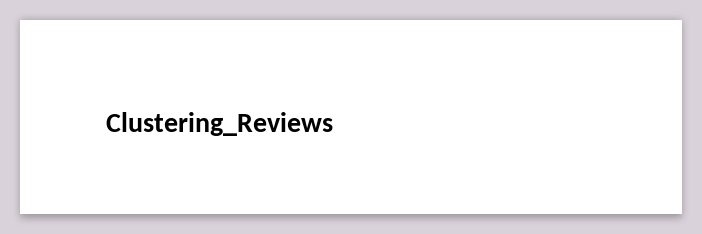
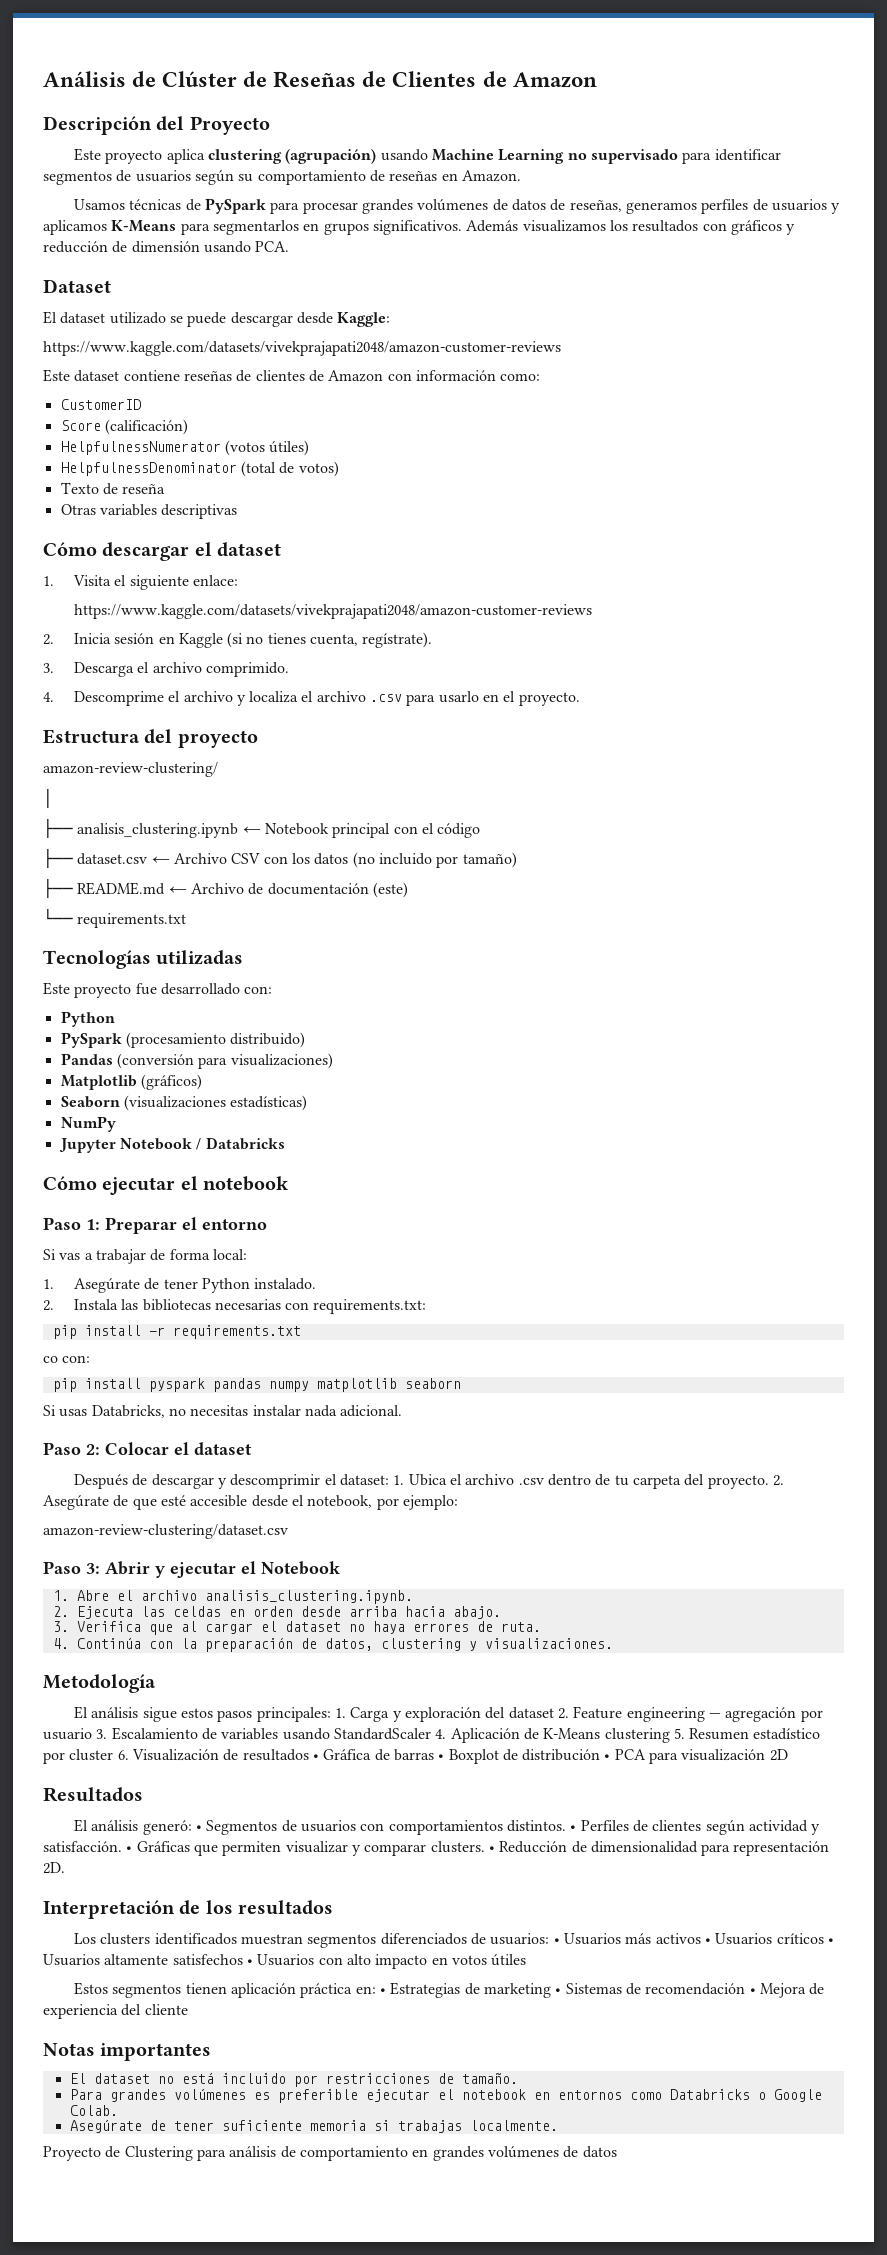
[106,112,333,136] Clustering_Reviews -> [43,71,597,88] [43,116,270,135] [74,148,781,164] [43,170,521,185] [74,198,841,214] [43,220,796,235] [43,241,290,253] [43,279,111,293] [43,311,391,327] [43,341,561,356] [43,369,541,382] [60,399,141,410] [60,419,188,435] [60,440,310,456] [60,461,339,477] [60,482,166,495] [60,504,238,519] [43,542,282,561] [43,575,238,590] [73,604,592,619] [43,632,433,648] [43,662,289,677] [43,691,580,706] [43,729,258,748] [43,762,218,777] [43,788,53,808] [43,818,481,838] [43,848,517,868] [43,878,408,898] [43,908,187,928] [43,950,244,969] [43,982,273,998] [60,1011,115,1027] [60,1032,306,1048] [60,1053,333,1069] [60,1074,202,1090] [60,1095,308,1111] [60,1116,116,1132] [58,1137,285,1153] [43,1176,290,1195] [43,1217,267,1234] [43,1249,247,1264] [43,1278,317,1293] [43,1299,427,1314] [52,1325,301,1339] [43,1355,91,1363] [52,1378,461,1392] [43,1405,403,1418] [43,1442,252,1455] [74,1474,784,1489] [43,1495,458,1510] [43,1524,288,1539] [43,1561,340,1578] [52,1590,413,1604] [52,1606,501,1619] [52,1621,541,1635] [52,1637,613,1652] [43,1674,156,1693] [74,1706,823,1722] [43,1727,821,1743] [43,1749,788,1764] [43,1787,143,1802] [74,1819,821,1835] [43,1841,830,1856] [43,1862,65,1874] [43,1900,334,1919] [74,1933,834,1948] [43,1954,527,1969] [74,1982,825,1998] [43,2004,188,2019] [43,2043,212,2061] [70,2072,519,2087] [70,2089,823,2103] [70,2105,119,2116] [70,2120,559,2133] [43,2146,617,2161] Análisis de Clúster de Reseñas de Clientes de Amazon // Descripción del Proyecto // Este proyecto aplica clustering (agrupación) usando Machine Learning no supervisado para identificar segmentos de usuarios según su comportamiento de reseñas en Amazon. // Usamos técnicas de PySpark para procesar grandes volúmenes de datos de reseñas, generamos perfiles de usuarios y aplicamos K-Means para segmentarlos en grupos significativos. Además visualizamos los resultados con gráficos y reducción de dimensión usando PCA. // Dataset // El dataset utilizado se puede descargar desde Kaggle: // https://www.kaggle.com/datasets/vivekprajapati2048/amazon-customer-reviews // Este dataset contiene reseñas de clientes de Amazon con información como: // CustomerID // Score (calificación) // HelpfulnessNumerator (votos útiles) // HelpfulnessDenominator (total de votos) // Texto de reseña // Otras variables descriptivas // Cómo descargar el dataset // 1. Visita el siguiente enlace: // https://www.kaggle.com/datasets/vivekprajapati2048/amazon-customer-reviews // 2. Inicia sesión en Kaggle (si no tienes cuenta, regístrate). // 3. Descarga el archivo comprimido. // 4. Descomprime el archivo y localiza el archivo .csv para usarlo en el proyecto. // Estructura del proyecto // amazon-review-clustering/ // │ // ├── analisis_clustering.ipynb ← Notebook principal con el código // ├── dataset.csv ← Archivo CSV con los datos (no incluido por tamaño) // ├── README.md ← Archivo de documentación (este) // └── requirements.txt // Tecnologías utilizadas // Este proyecto fue desarrollado con: // Python // PySpark (procesamiento distribuido) // Pandas (conversión para visualizaciones) // Matplotlib (gráficos) // Seaborn (visualizaciones estadísticas) // NumPy // Jupyter Notebook / Databricks // Cómo ejecutar el notebook // Paso 1: Preparar el entorno // Si vas a trabajar de forma local: // 1. Asegúrate de tener Python instalado. // 2. Instala las bibliotecas necesarias con requirements.txt: // pip install -r requirements.txt // co con: // pip install pyspark pandas numpy matplotlib seaborn // Si usas Databricks, no necesitas instalar nada adicional. // Paso 2: Colocar el dataset // Después de descargar y descomprimir el dataset: 1. Ubica el archivo .csv dentro de tu carpeta del proyecto. 2. Asegúrate de que esté accesible desde el notebook, por ejemplo: // amazon-review-clustering/dataset.csv // Paso 3: Abrir y ejecutar el Notebook // 1. Abre el archivo analisis_clustering.ipynb. // 2. Ejecuta las celdas en orden desde arriba hacia abajo. // 3. Verifica que al cargar el dataset no haya errores de ruta. // 4. Continúa con la preparación de datos, clustering y visualizaciones. // Metodología // El análisis sigue estos pasos principales: 1. Carga y exploración del dataset 2. Feature engineering — agregación por usuario 3. Escalamiento de variables usando StandardScaler 4. Aplicación de K-Means clustering 5. Resumen estadístico por cluster 6. Visualización de resultados • Gráfica de barras • Boxplot de distribución • PCA para visualización 2D // Resultados // El análisis generó: • Segmentos de usuarios con comportamientos distintos. • Perfiles de clientes según actividad y satisfacción. • Gráficas que permiten visualizar y comparar clusters. • Reducción de dimensionalidad para representación 2D. // Interpretación de los resultados // Los clusters identificados muestran segmentos diferenciados de usuarios: • Usuarios más activos • Usuarios críticos • Usuarios altamente satisfechos • Usuarios con alto impacto en votos útiles // Estos segmentos tienen aplicación práctica en: • Estrategias de marketing • Sistemas de recomendación • Mejora de experiencia del cliente // Notas importantes // El dataset no está incluido por restricciones de tamaño. // Para grandes volúmenes es preferible ejecutar el notebook en entornos como Databricks o Google Colab. // Asegúrate de tener suficiente memoria si trabajas localmente. // Proyecto de Clustering para análisis de comportamiento en grandes volúmenes de datos

